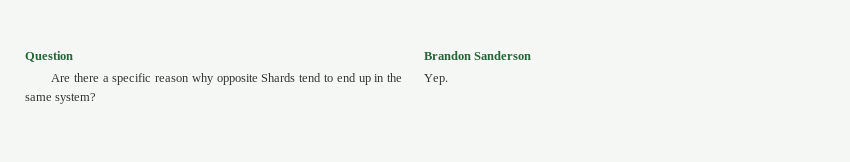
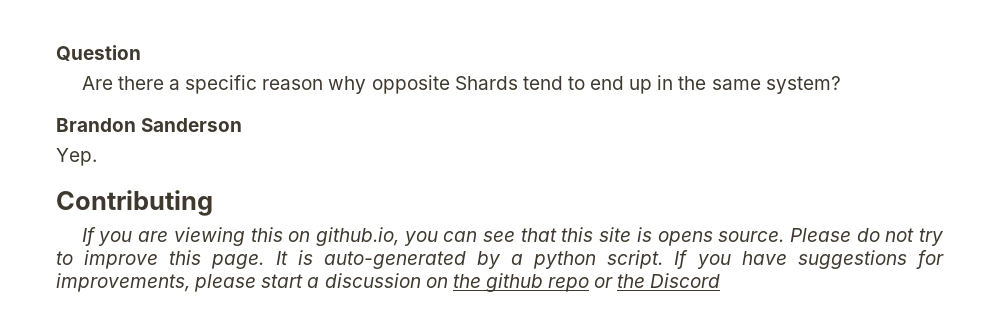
(448, 79) none -> [56,190,213,216] [81,227,944,246] [56,250,944,269] [56,273,721,292] // Contributing // If you are viewing this on github.io, you can see that this site is opens source. Please do not try to improve this page. It is auto-generated by a python script. If you have suggestions for improvements, please start a discussion on the github repo or the Discord

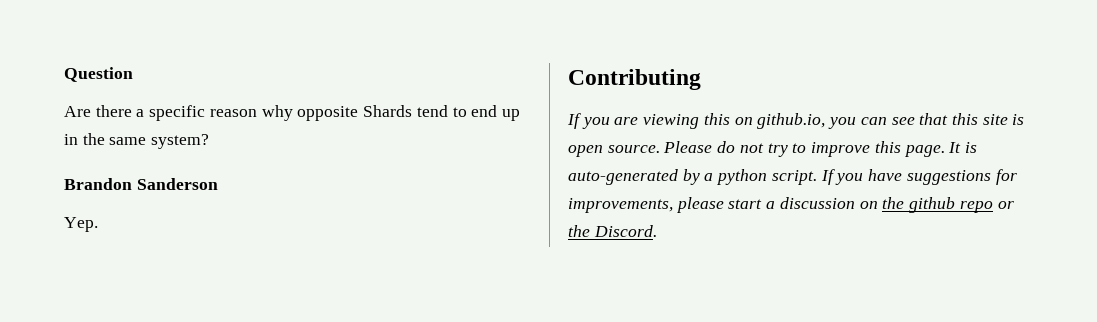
[657,231,713,246] opens -> [568,145,603,157] open
[650,273,721,288] Discord -> [593,225,657,237] Discord.

